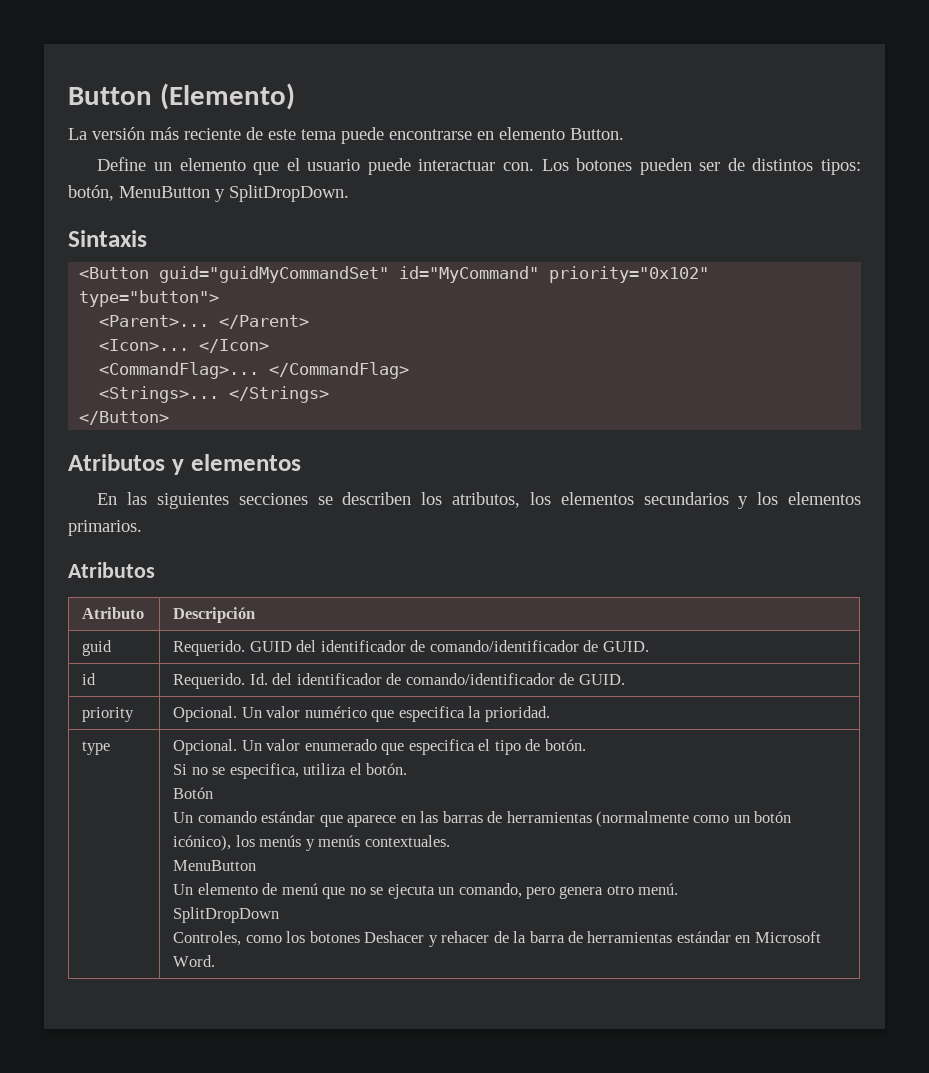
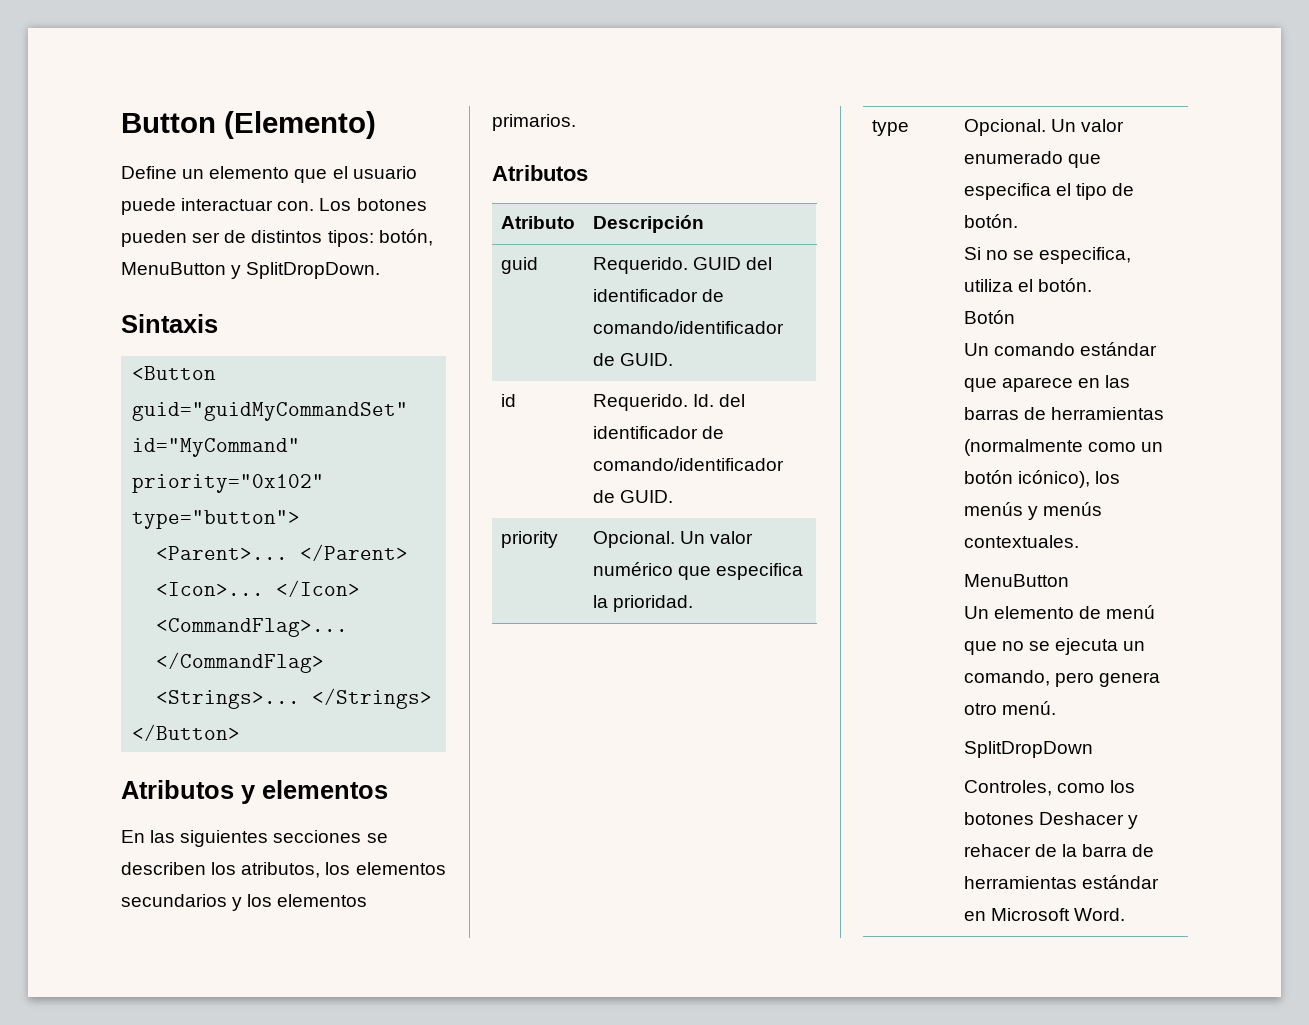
[68,127,624,144] // La versión más reciente de este tema puede encontrarse en elemento Button. -> (376, 125) none

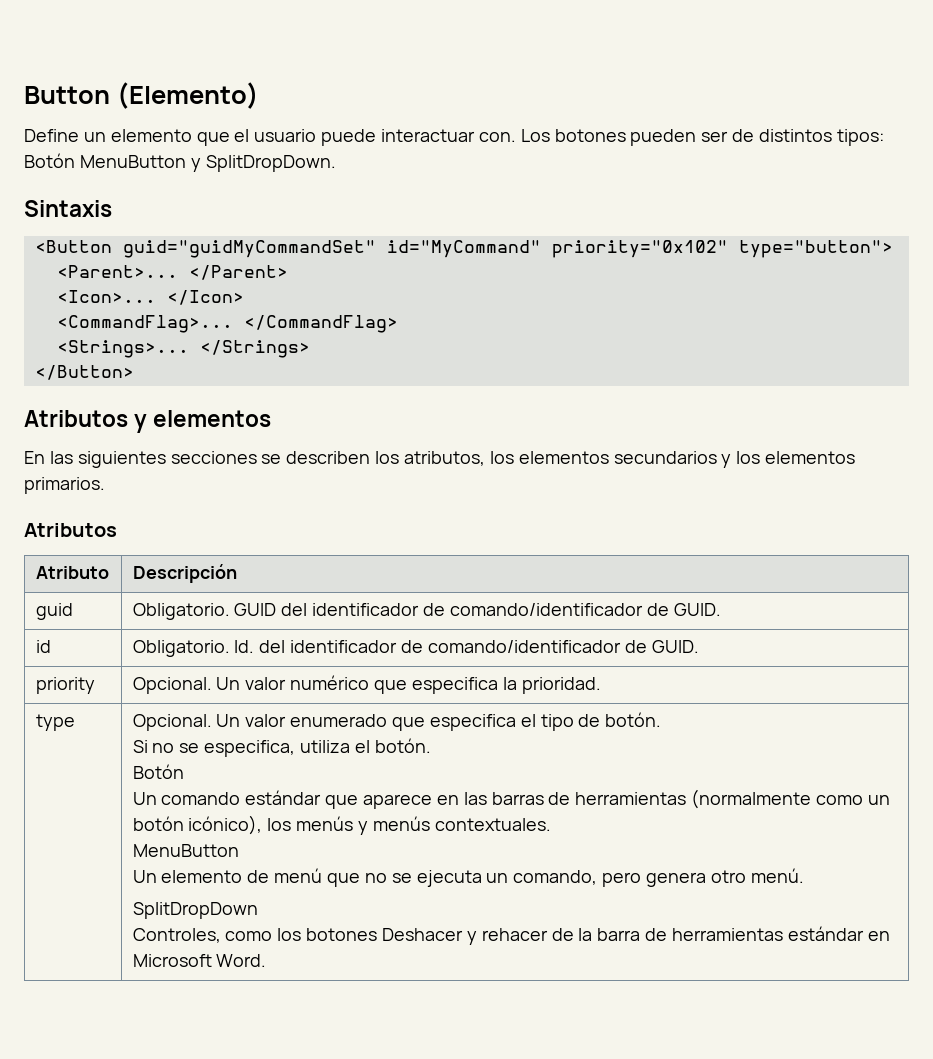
[378,229,433,246] botón, -> [24,153,75,168] Botón
[592,257,688,274] Requerido. -> [132,603,230,620] Obligatorio.
[592,394,688,411] Requerido. -> [132,640,230,657] Obligatorio.

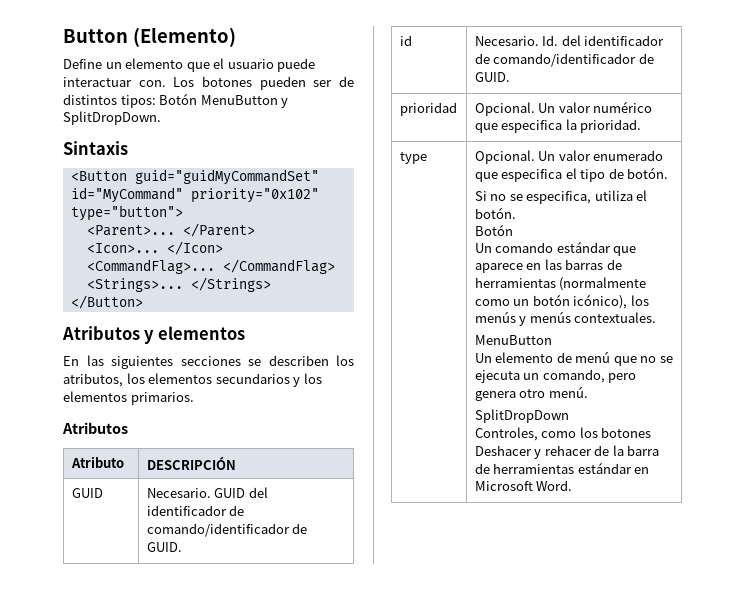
[132,564,237,583] [35,603,73,620] [132,603,230,620] Descripción // guid | Obligatorio. -> [146,456,236,470] [71,488,103,498] [146,488,211,498] DESCRIPCIÓN // GUID | Necesario.
[132,640,230,657] Obligatorio. -> [474,36,539,46] Necesario.
[35,677,95,694] priority -> [399,102,457,116] prioridad

